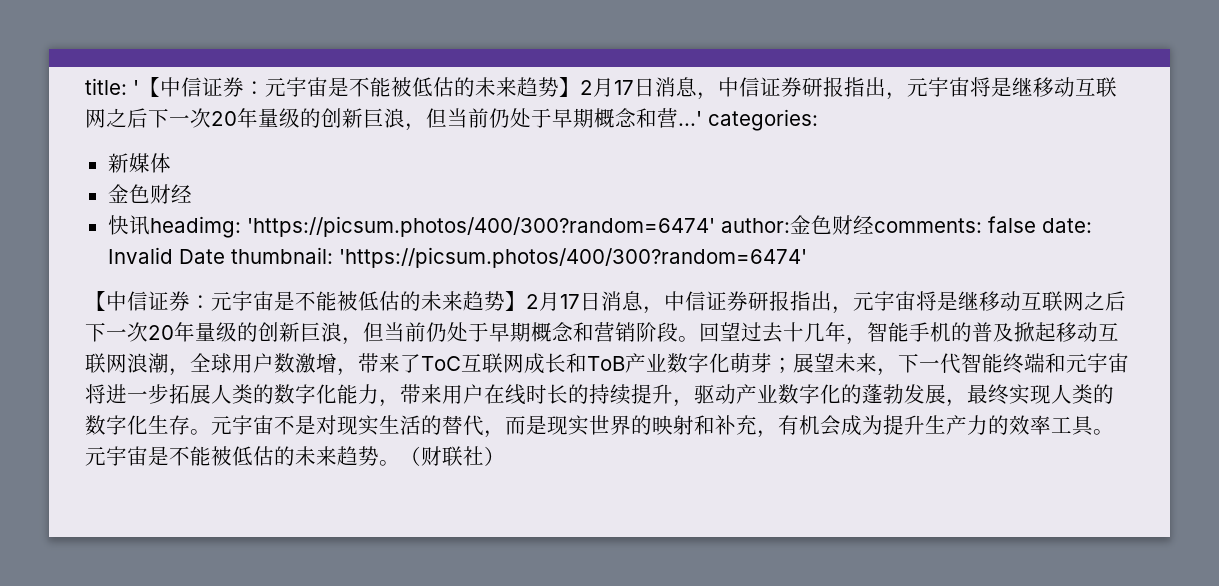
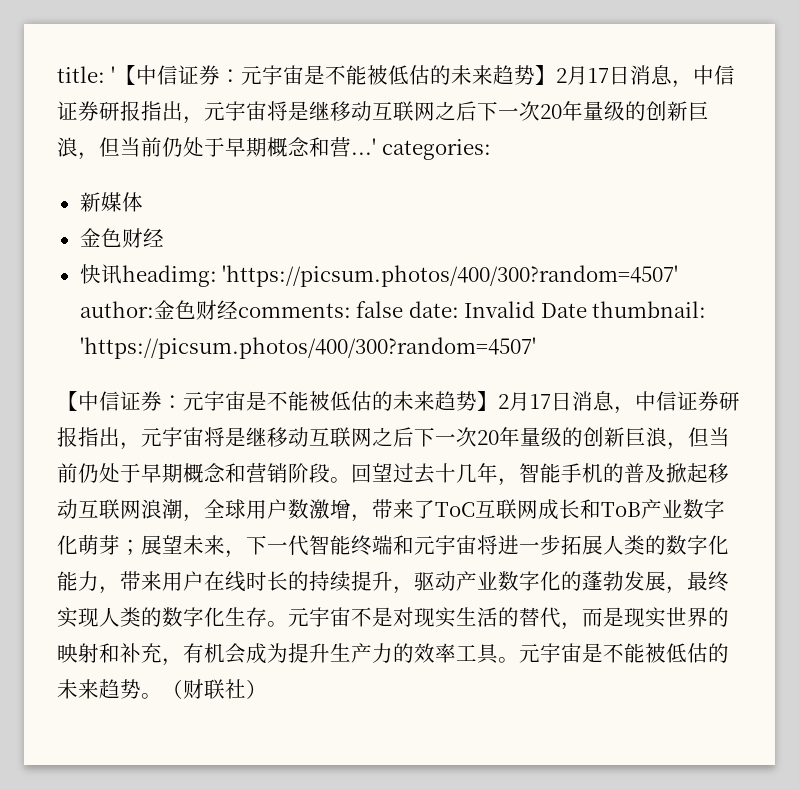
[246,216,715,237] 'https://picsum.photos/400/300?random=6474' -> [222,265,679,287] 'https://picsum.photos/400/300?random=4507'
[338,247,807,268] 'https://picsum.photos/400/300?random=6474' -> [79,337,536,359] 'https://picsum.photos/400/300?random=4507'

